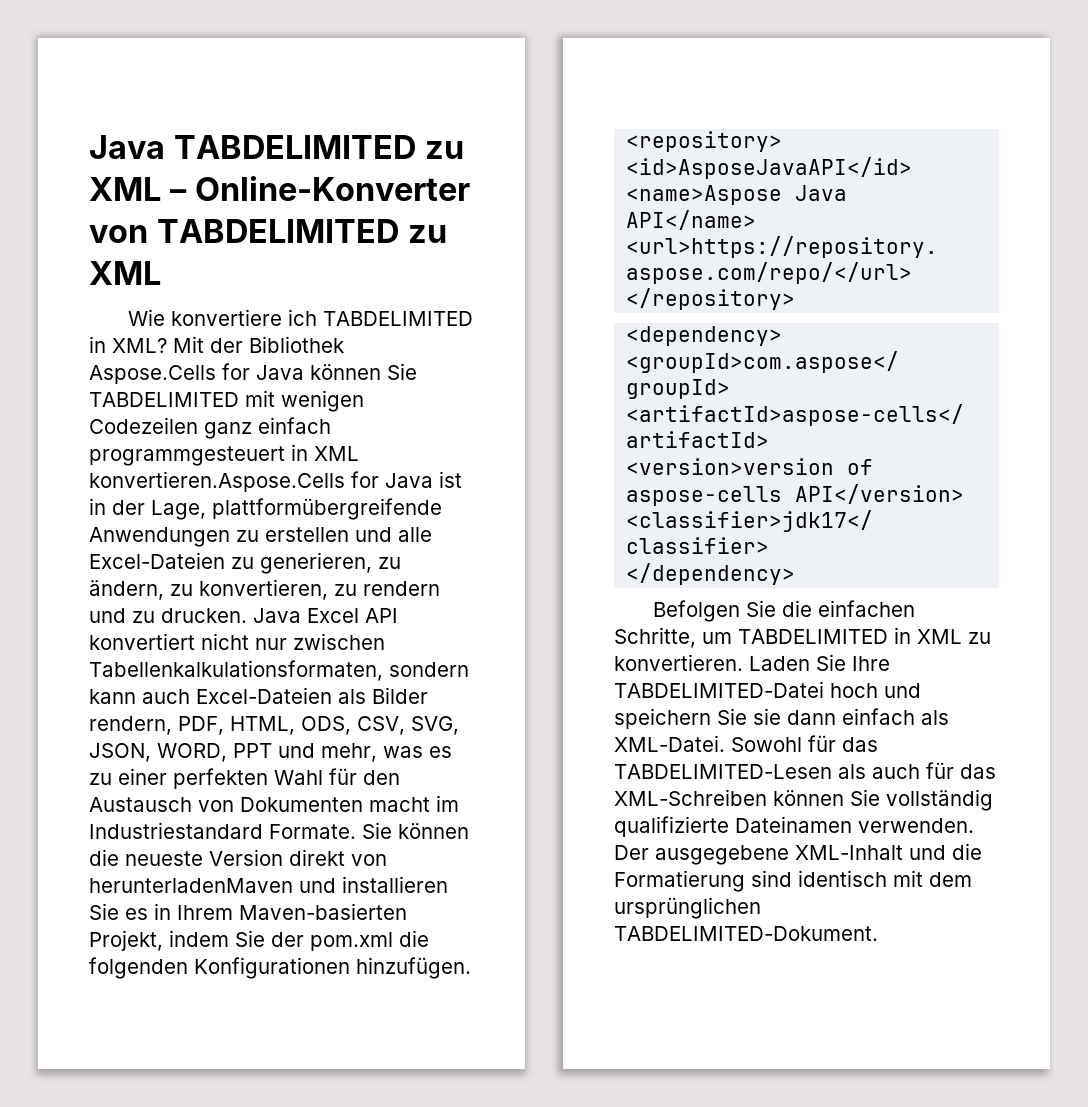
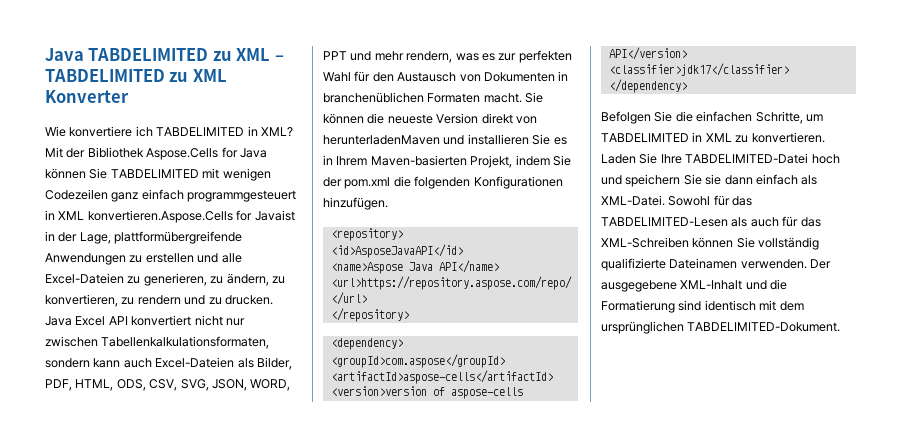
[194,176,470,201] [89,219,447,243] [89,261,161,285] Online-Konverter von TABDELIMITED zu XML -> [45,69,227,82] [45,90,129,103] TABDELIMITED zu XML Konverter
[385,471,462,488] Java ist -> [254,210,295,221] Javaist
[372,687,428,704] [89,716,172,735] Bilder rendern, -> [256,357,292,370] Bilder,
[321,743,452,762] [89,768,167,785] mehr, was es zu einer -> [374,51,517,63] mehr rendern, was es zur
[369,795,459,812] [89,822,356,839] macht im Industriestandard Formate. -> [558,71,569,81] [323,92,522,103] in branchenüblichen Formaten macht.

